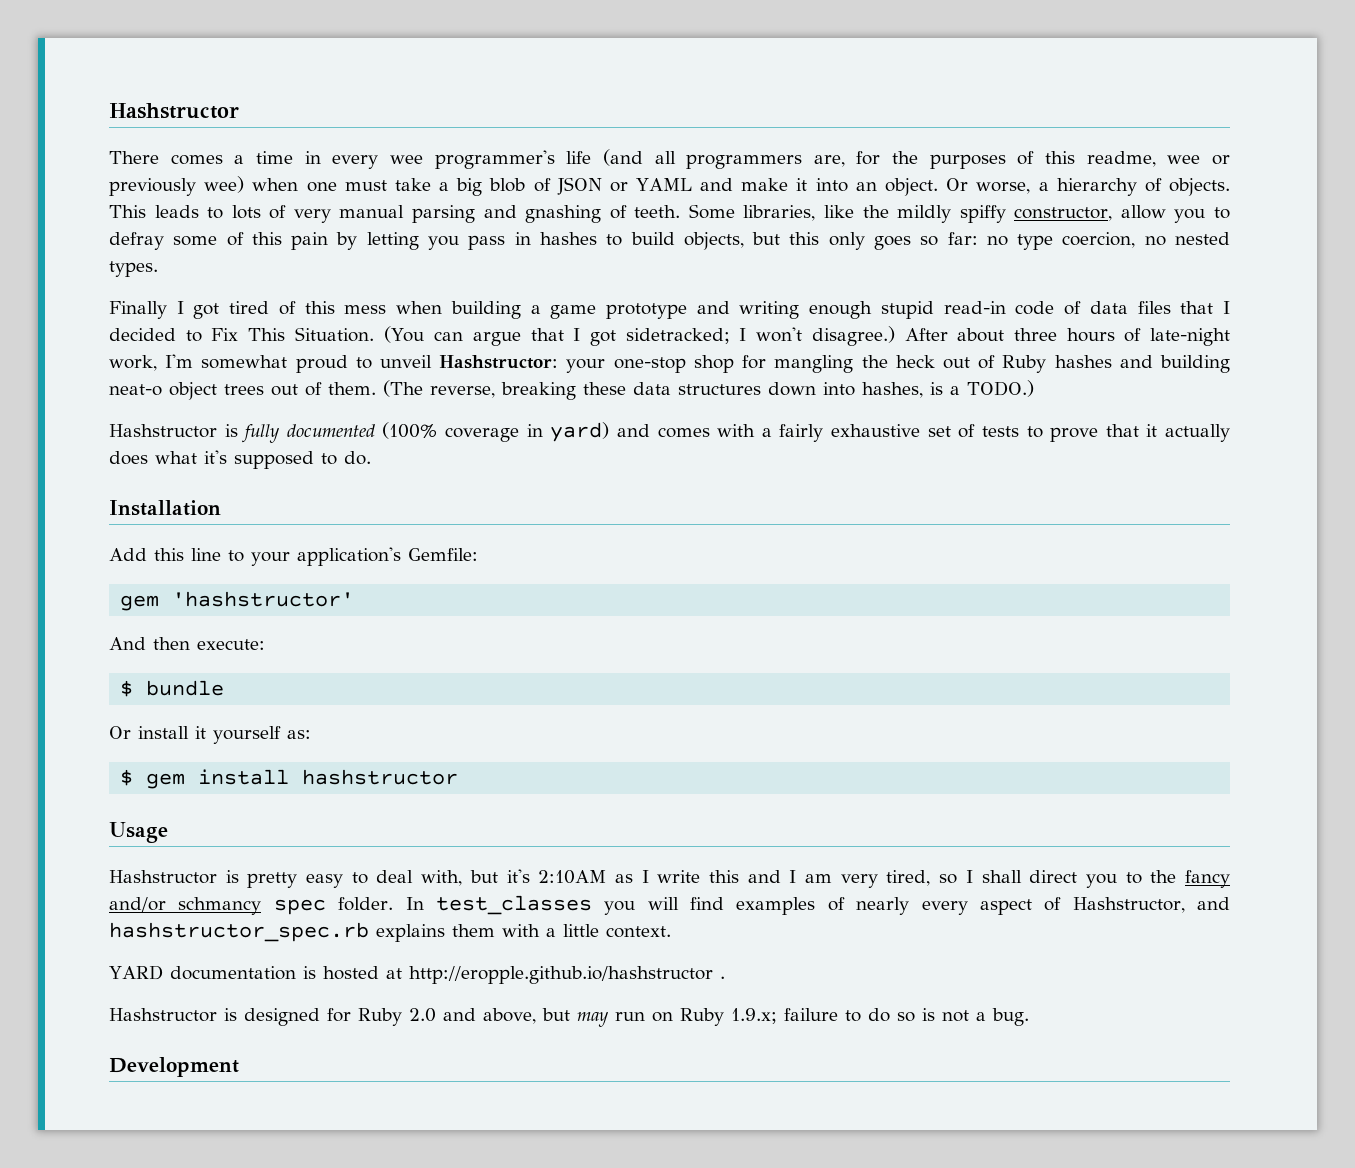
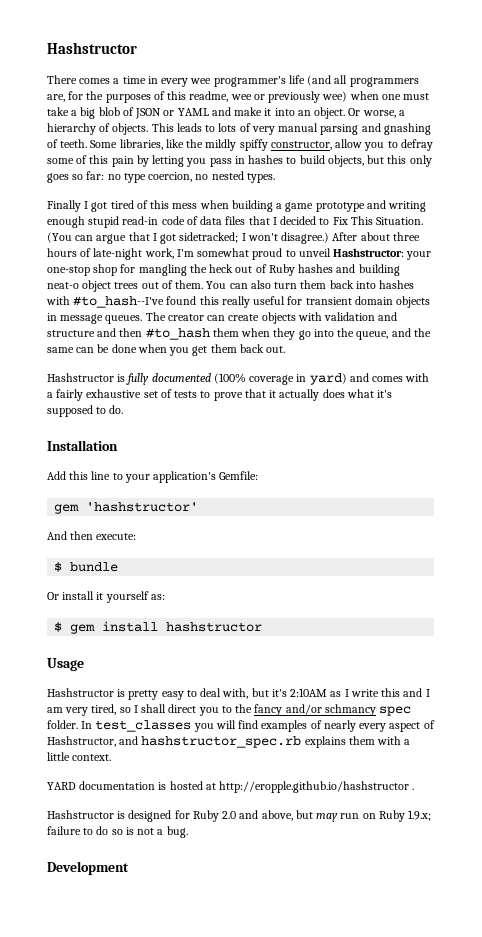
[383,380,1034,400] (The reverse, breaking these data structures down into hashes, is a TODO.) -> [206,280,415,289] [46,296,431,308] [47,312,398,324] [47,328,431,340] [47,344,286,356] You can also turn them back into hashes with #to_hash--I've found this really useful for transient domain objects in message queues. The creator can create objects with validation and structure and then #to_hash them when they go into the queue, and the same can be done when you get them back out.

